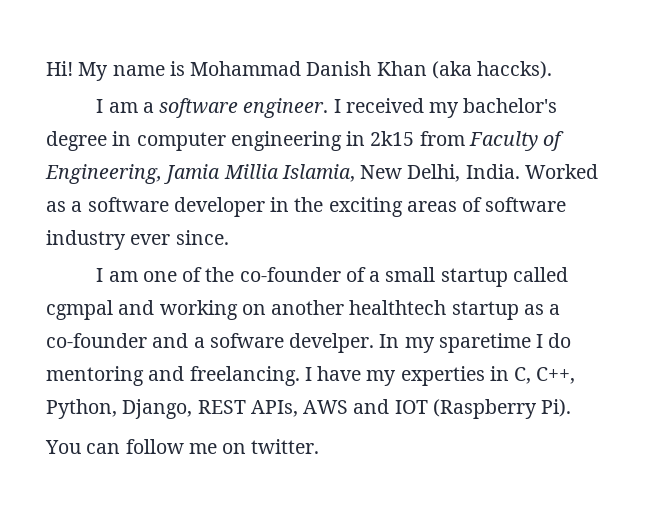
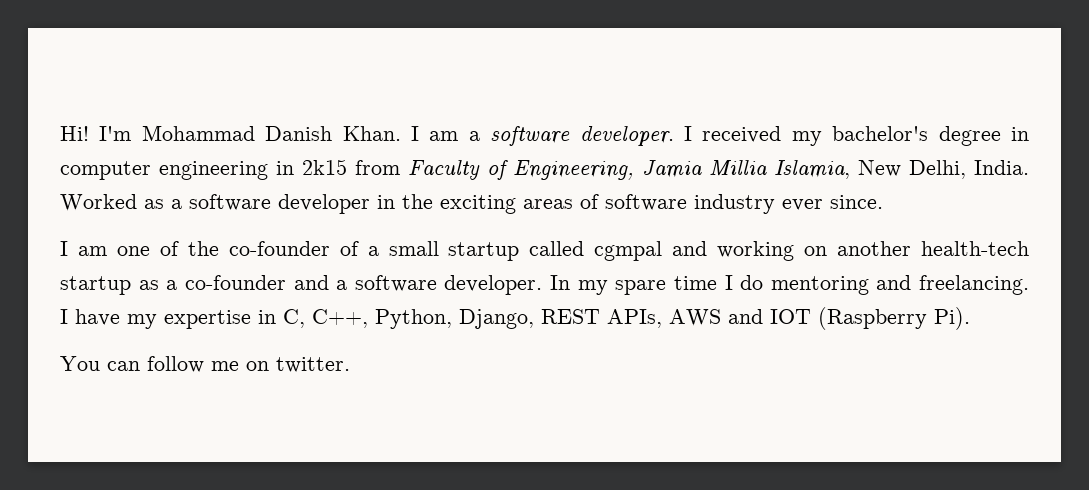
[78,61,553,81] My name is Mohammad Danish Khan (aka haccks). // -> [99,125,401,141] I'm Mohammad Danish Khan.
[243,98,329,118] engineer. -> [579,126,674,146] developer.
[349,300,447,315] healthtech -> [921,241,1029,256] health-tech
[209,333,531,353] sofware develper. In my sparetime -> [354,275,717,295] software developer. In my spare time
[400,366,485,386] experties -> [164,310,251,329] expertise

